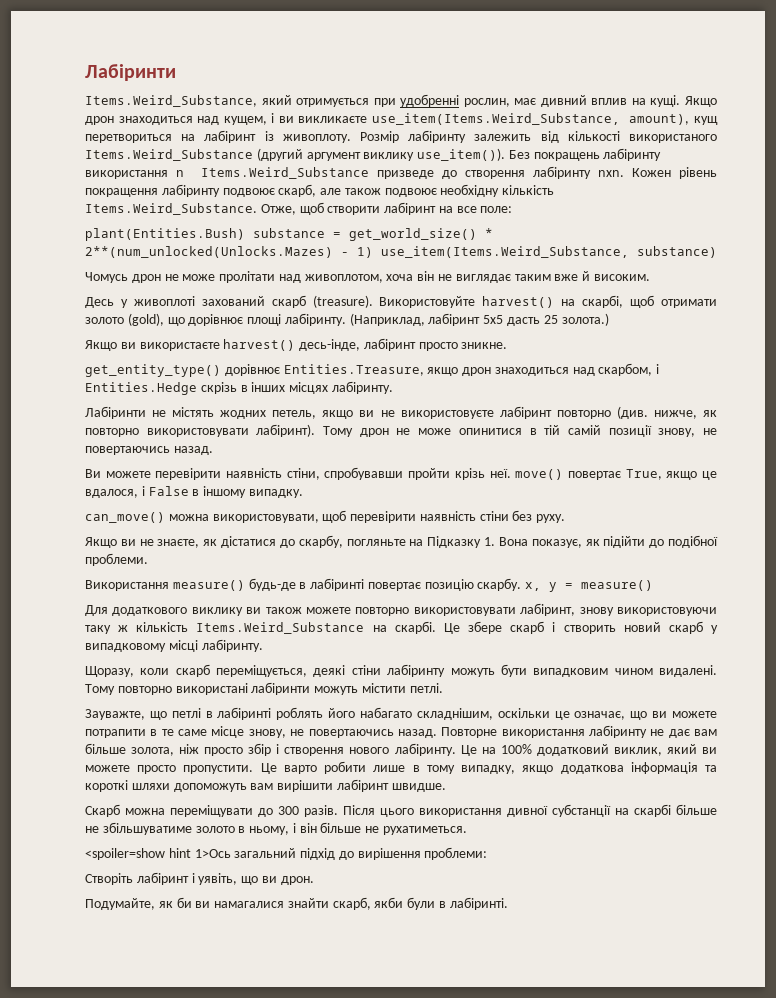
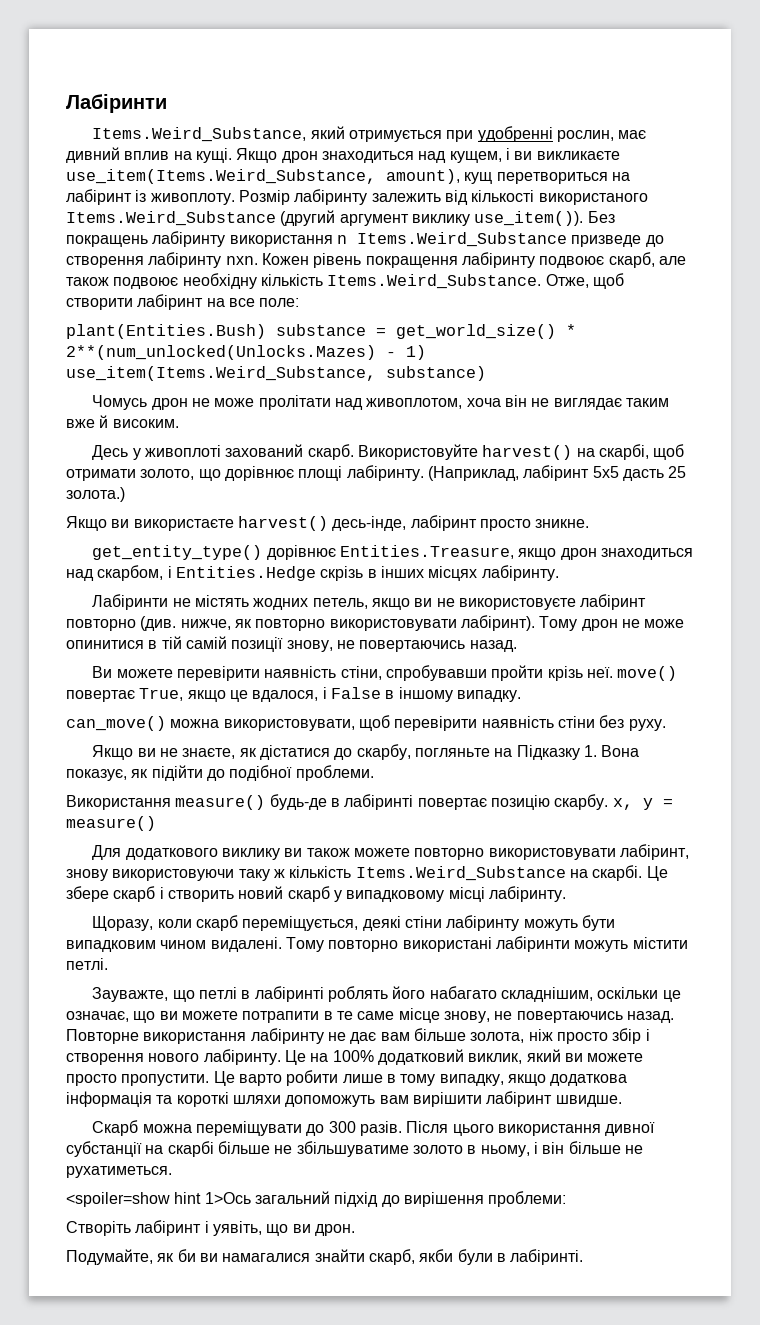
[271,295,373,308] скарб (treasure). -> [307,444,354,460] скарб.
[85,313,164,326] золото (gold), -> [140,469,195,480] золото,

